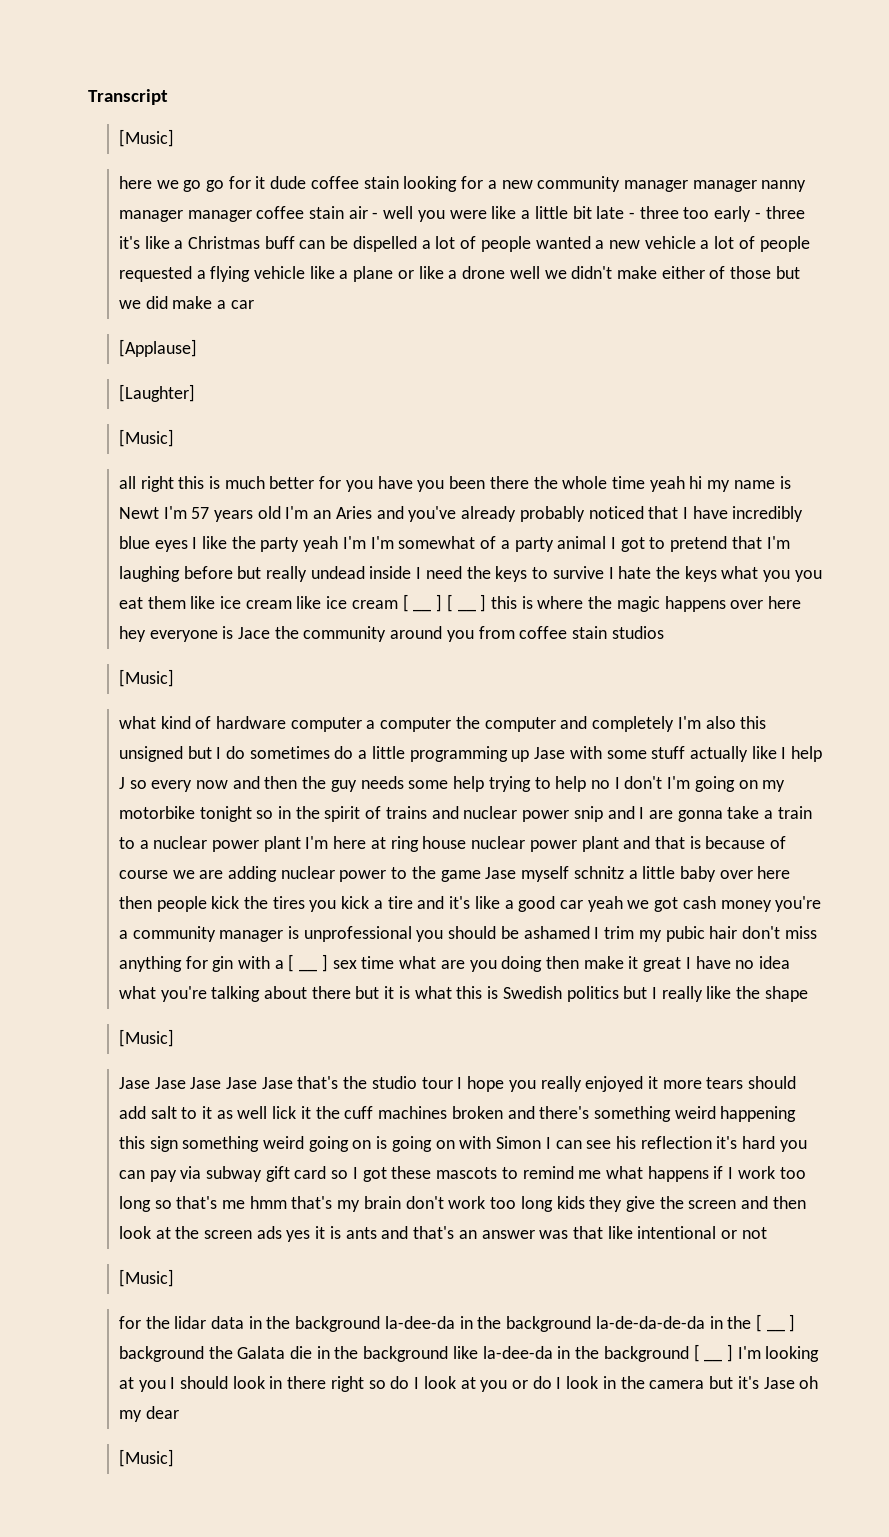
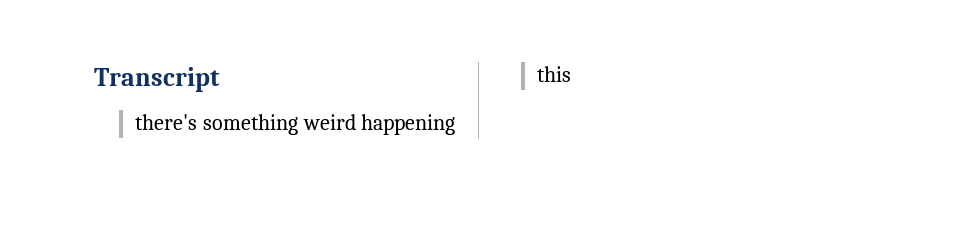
[118,129,174,147] [118,176,807,192] [118,206,805,222] [118,236,810,252] [118,266,800,282] [118,296,254,309] [118,339,197,357] [118,384,195,402] [118,429,174,447] [118,476,791,492] [118,506,804,522] [118,536,790,552] [118,566,822,582] [118,594,802,612] [118,626,664,642] [118,669,174,687] [118,716,767,732] [118,746,823,762] [118,776,786,792] [118,806,812,822] [118,836,787,852] [118,866,791,882] [118,896,822,912] [118,926,817,942] [118,954,791,972] [118,986,808,1002] [118,1029,174,1047] [118,1076,797,1092] [118,1106,535,1119] [Music] // here we go go for it dude coffee stain looking for a new community manager manager nanny manager manager coffee stain air - well you were like a little bit late - three too early - three it's like a Christmas buff can be dispelled a lot of people wanted a new vehicle a lot of people requested a flying vehicle like a plane or like a drone well we didn't make either of those but we did make a car // [Applause] // [Laughter] // [Music] // all right this is much better for you have you been there the whole time yeah hi my name is Newt I'm 57 years old I'm an Aries and you've already probably noticed that I have incredibly blue eyes I like the party yeah I'm I'm somewhat of a party animal I got to pretend that I'm laughing before but really undead inside I need the keys to survive I hate the keys what you you eat them like ice cream like ice cream [ __ ] [ __ ] this is where the magic happens over here hey everyone is Jace the community around you from coffee stain studios // [Music] // what kind of hardware computer a computer the computer and completely I'm also this unsigned but I do sometimes do a little programming up Jase with some stuff actually like I help J so every now and then the guy needs some help trying to help no I don't I'm going on my motorbike tonight so in the spirit of trains and nuclear power snip and I are gonna take a train to a nuclear power plant I'm here at ring house nuclear power plant and that is because of course we are adding nuclear power to the game Jase myself schnitz a little baby over here then people kick the tires you kick a tire and it's like a good car yeah we got cash money you're a community manager is unprofessional you should be ashamed I trim my pubic hair don't miss anything for gin with a [ __ ] sex time what are you doing then make it great I have no idea what you're talking about there but it is what this is Swedish politics but I really like the shape // [Music] // Jase Jase Jase Jase Jase that's the studio tour I hope you really enjoyed it more tears should add salt to it as well lick it the cuff machines broken and -> (220, 79) none
[149,1136,807,1152] [118,1166,806,1182] [118,1196,806,1212] [118,1226,767,1242] [118,1269,174,1287] [118,1314,796,1332] [118,1344,820,1362] [118,1376,819,1392] [118,1406,179,1422] [118,1449,174,1467] sign something weird going on is going on with Simon I can see his reflection it's hard you can pay via subway gift card so I got these mascots to remind me what happens if I work too long so that's me hmm that's my brain don't work too long kids they give the screen and then look at the screen ads yes it is ants and that's an answer was that like intentional or not // [Music] // for the lidar data in the background la-dee-da in the background la-de-da-de-da in the [ __ ] background the Galata die in the background like la-dee-da in the background [ __ ] I'm looking at you I should look in there right so do I look at you or do I look in the camera but it's Jase oh my dear // [Music] -> (571, 74) none

